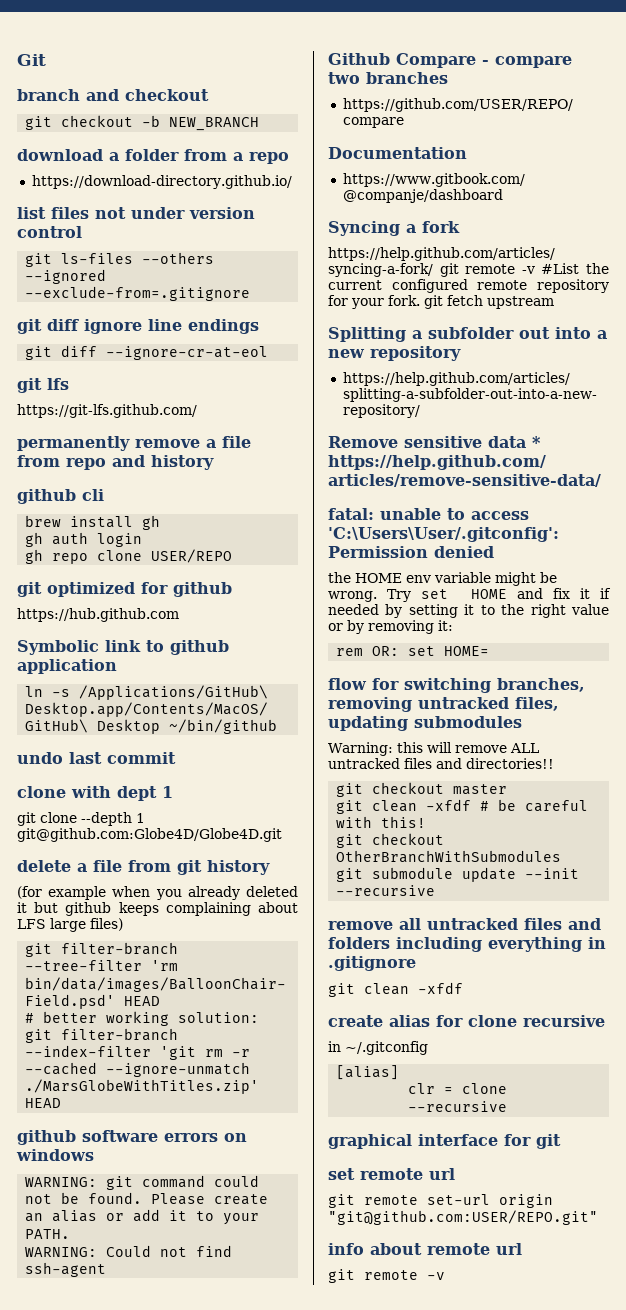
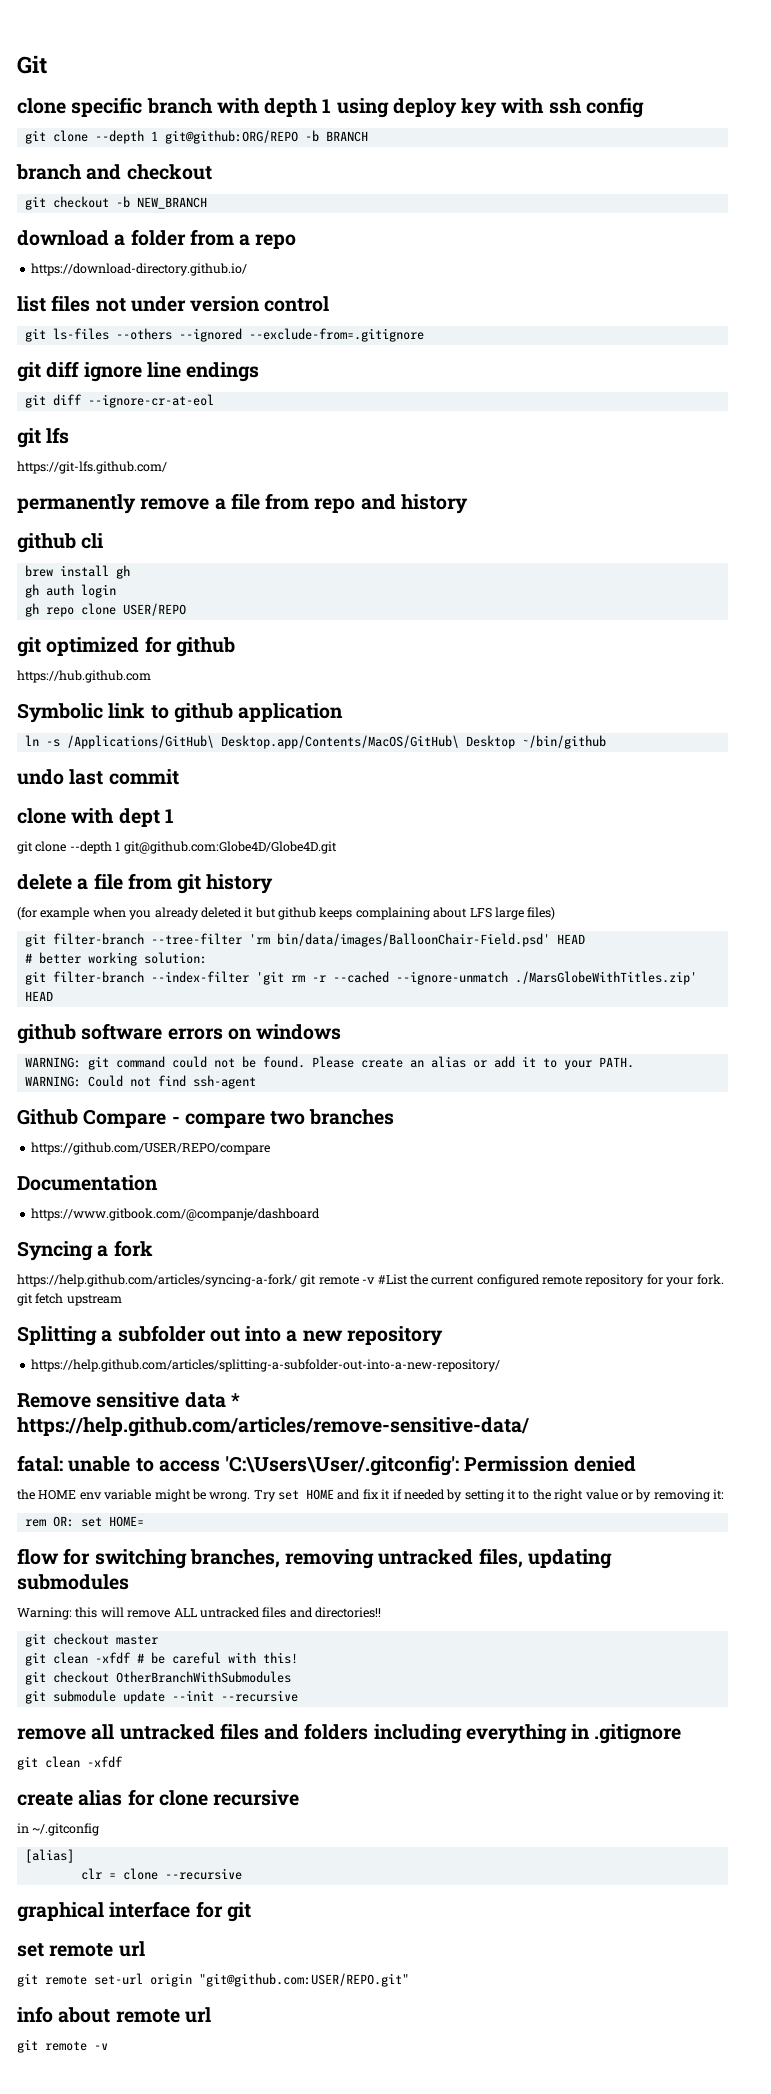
(46, 60) none -> [17,97,644,118] [24,130,368,144] // clone specific branch with depth 1 using deploy key with ssh config // git clone --depth 1 git@github:ORG/REPO -b BRANCH

